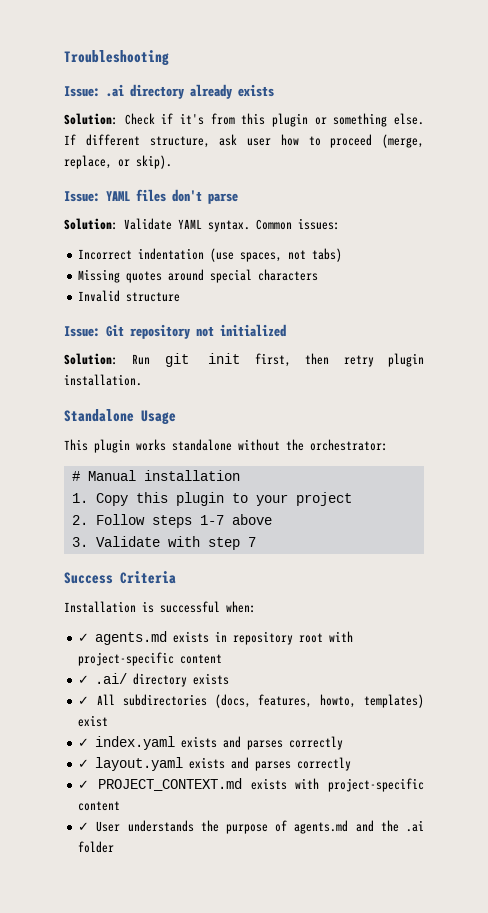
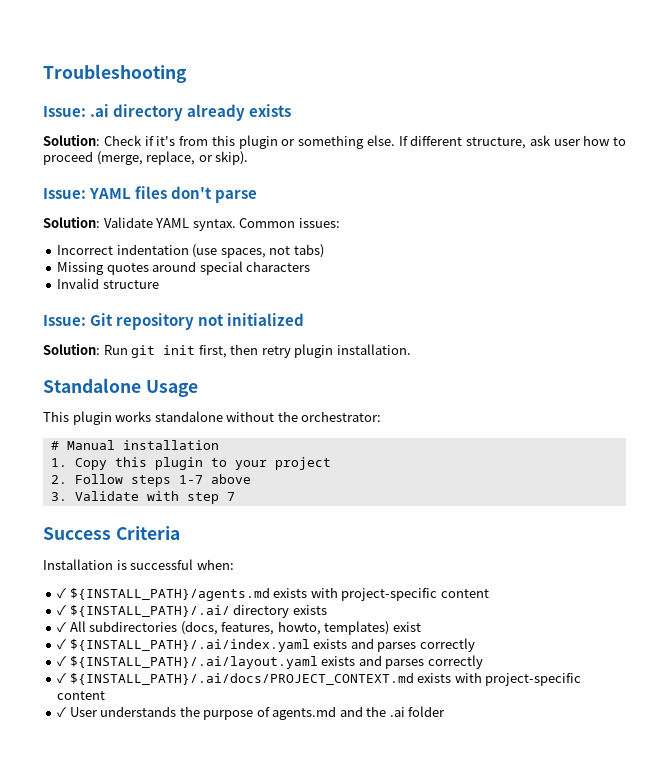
[95,631,354,645] [78,652,223,666] [78,673,128,684] agents.md exists in repository root with project-specific content // ✓ .ai/ -> [69,587,489,601] [57,604,230,617] ${INSTALL_PATH}/agents.md exists with project-specific content // ✓ ${INSTALL_PATH}/.ai/
[95,736,344,750] [78,757,352,771] [78,778,242,791] index.yaml exists and parses correctly // ✓ layout.yaml exists and parses correctly // ✓ PROJECT_CONTEXT.md -> [69,638,475,652] [57,655,483,669] [57,672,414,685] ${INSTALL_PATH}/.ai/index.yaml exists and parses correctly // ✓ ${INSTALL_PATH}/.ai/layout.yaml exists and parses correctly // ✓ ${INSTALL_PATH}/.ai/docs/PROJECT_CONTEXT.md

